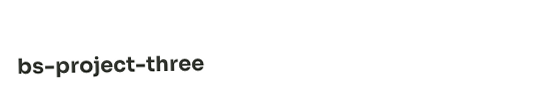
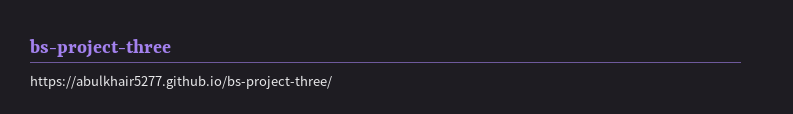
(205, 66) none -> [30,75,332,89] // https://abulkhair5277.github.io/bs-project-three/

